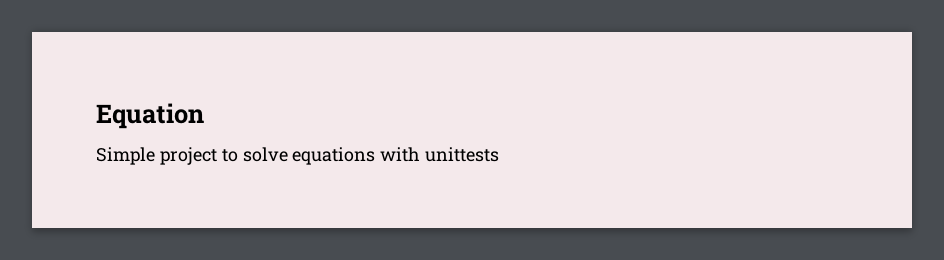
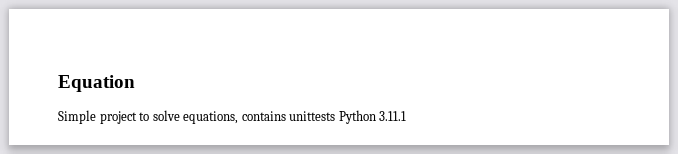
[292,147,500,165] equations with unittests -> [183,110,407,124] equations, contains unittests Python 3.11.1

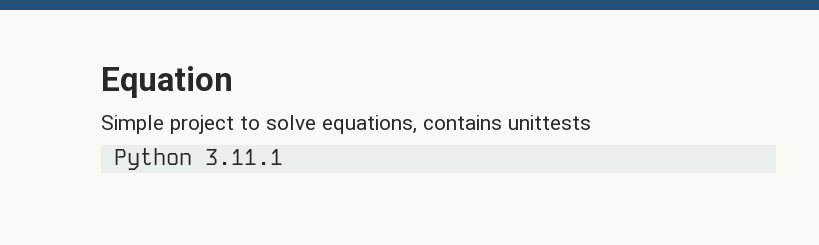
(336, 116) none -> (591, 122) //

